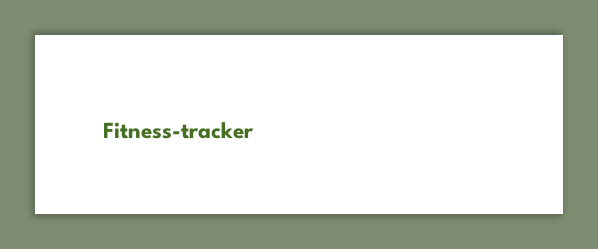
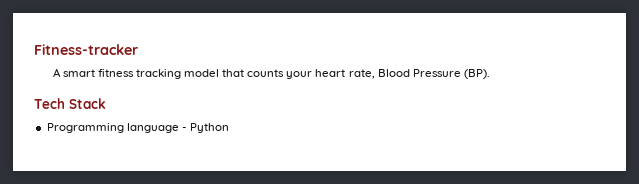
(254, 130) none -> [52,68,490,79] [34,98,106,109] [46,123,229,133] // A smart fitness tracking model that counts your heart rate, Blood Pressure (BP). // Tech Stack // Programming language - Python

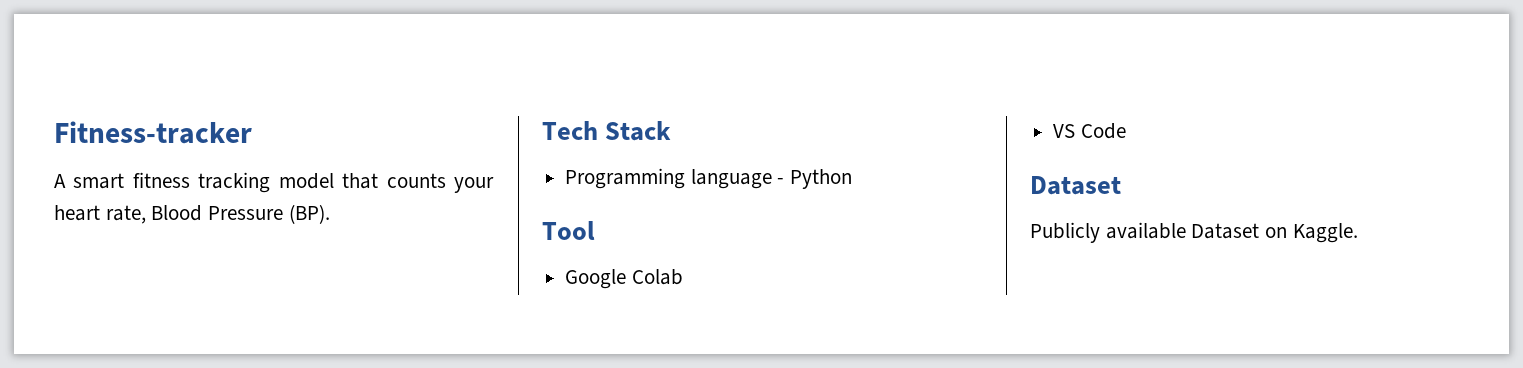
(229, 128) none -> [542,221,595,240] [565,269,683,289] [1053,123,1126,139] [1030,176,1121,195] [1030,222,1358,243] // Tool // Google Colab // VS Code // Dataset // Publicly available Dataset on Kaggle.

